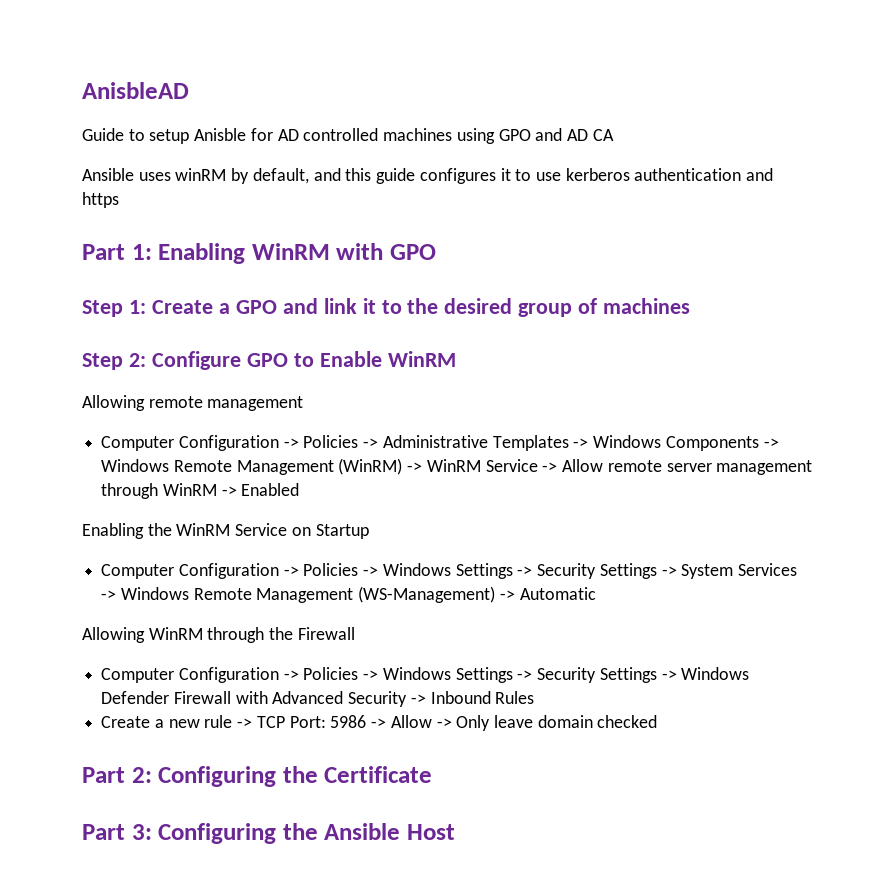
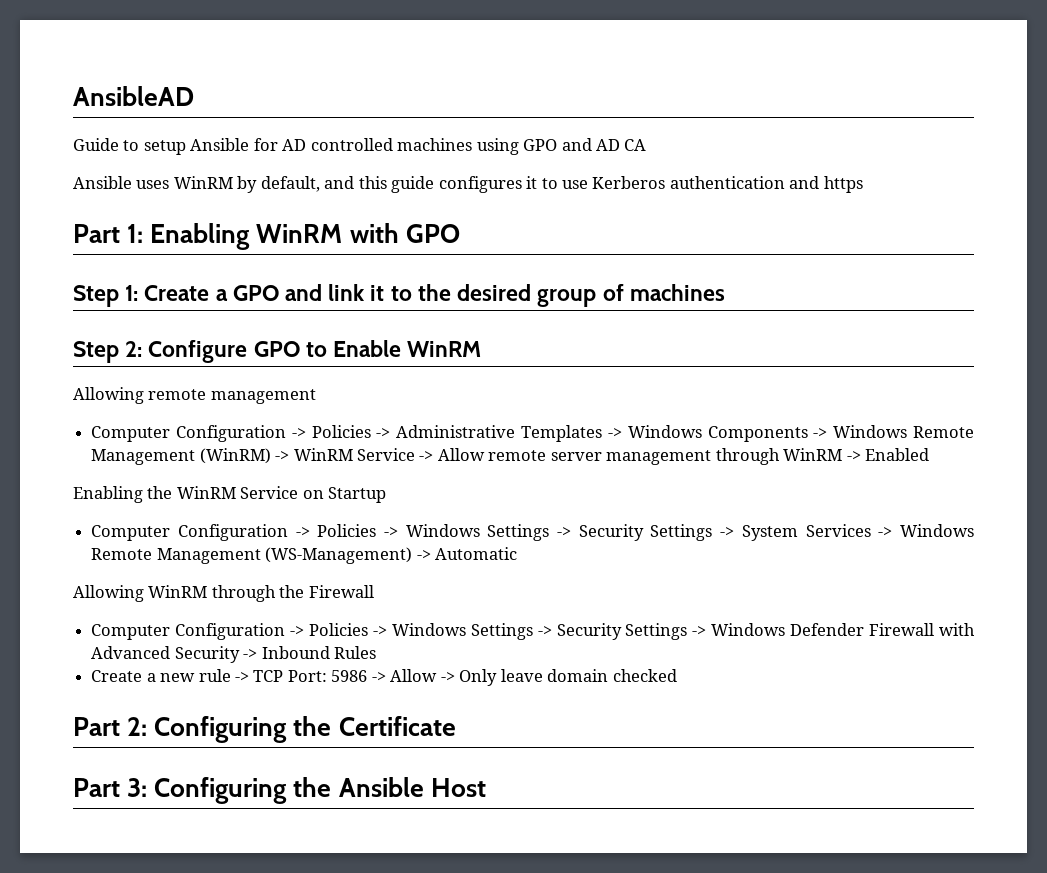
[82,82,189,99] AnisbleAD -> [73,86,194,106] AnsibleAD
[194,128,247,141] Anisble -> [190,138,250,151] Ansible
[175,168,227,181] winRM -> [173,176,233,189] WinRM
[565,168,630,181] kerberos -> [592,176,666,189] Kerberos

